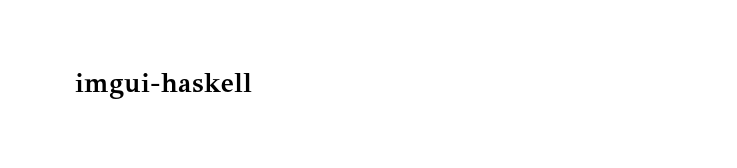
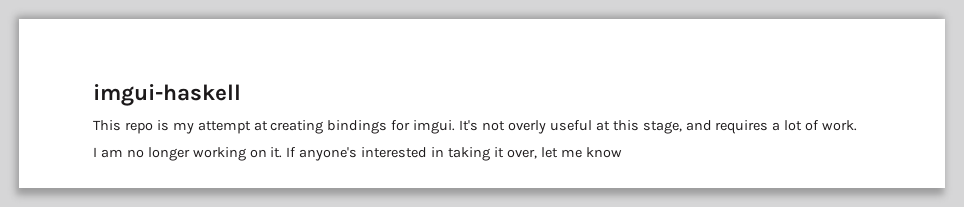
(252, 86) none -> [93,120,858,134] [93,147,622,161] // This repo is my attempt at creating bindings for imgui. It's not overly useful at this stage, and requires a lot of work. // I am no longer working on it. If anyone's interested in taking it over, let me know

